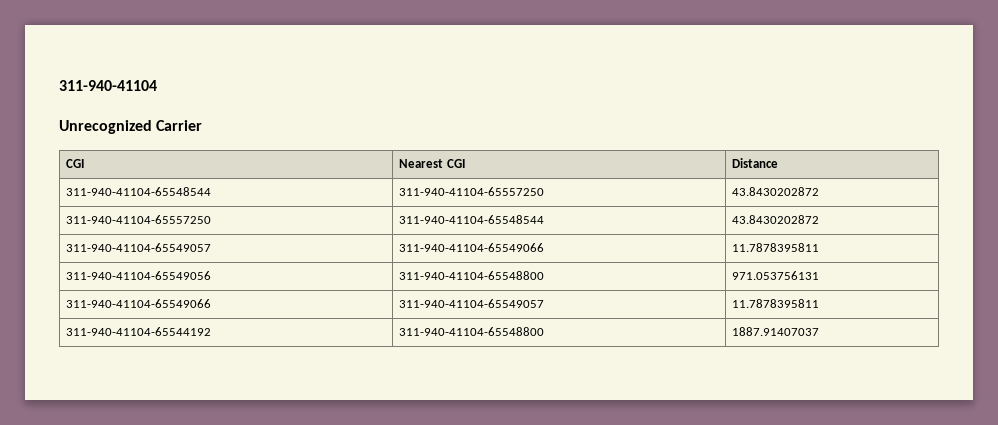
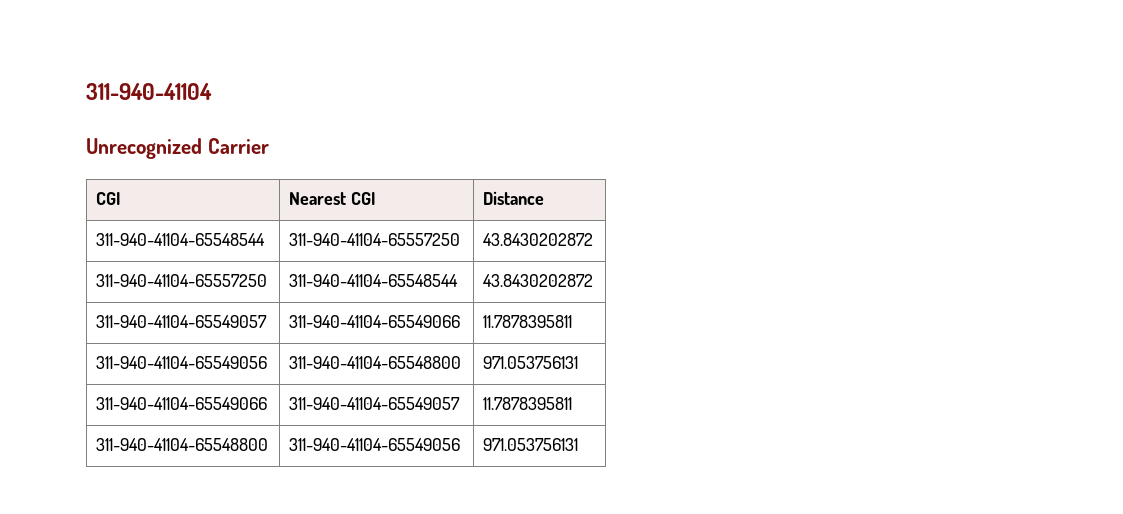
[66,327,212,336] [399,327,545,336] [732,327,820,336] 311-940-41104-65544192 | 311-940-41104-65548800 | 1887.91407037 -> [96,438,269,451] [289,438,461,451] [483,438,579,451] 311-940-41104-65548800 | 311-940-41104-65549056 | 971.053756131

